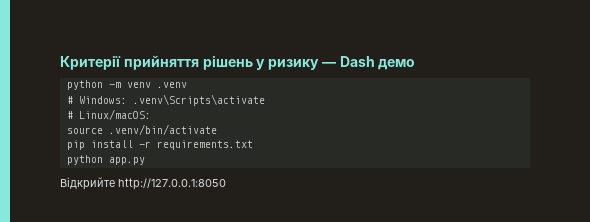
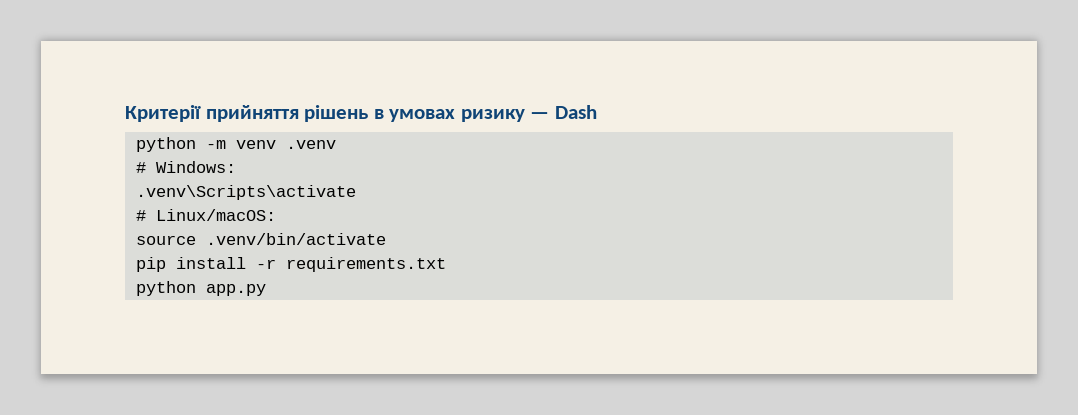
[256,59,266,70] у -> [373,109,456,122] в умовах
[378,59,416,70] демо -> (597, 112) none
(127, 100) none -> (236, 167) //
[60,177,226,190] // Відкрийте http://127.0.0.1:8050 -> (266, 290) none

